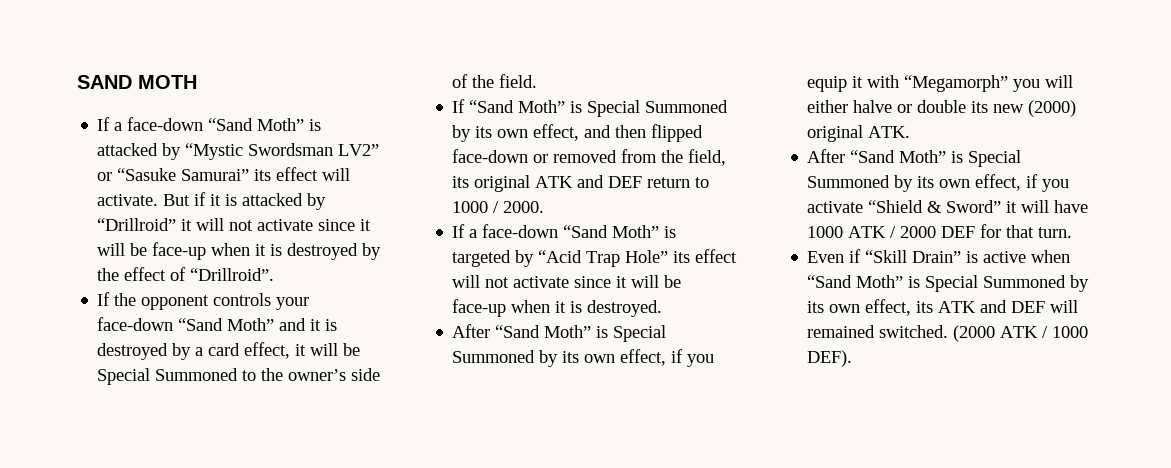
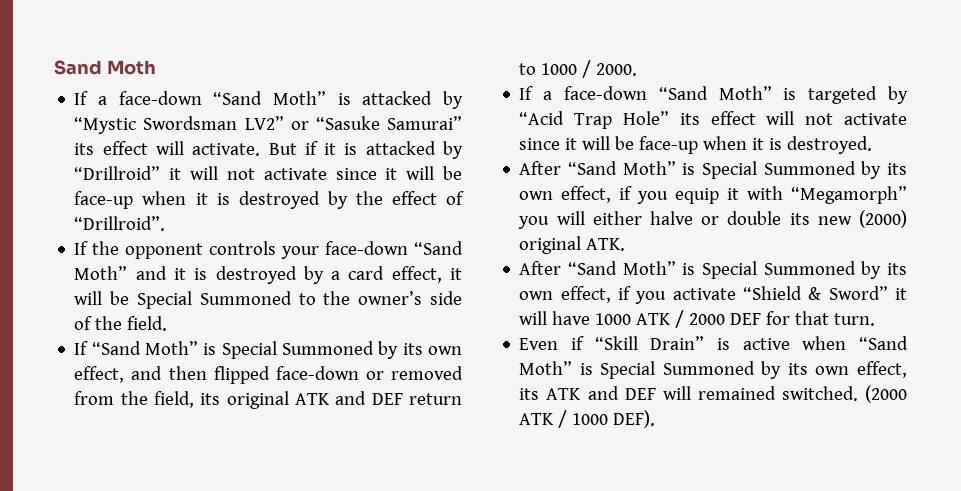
[77,75,197,89] SAND MOTH -> [54,60,156,75] Sand Moth

